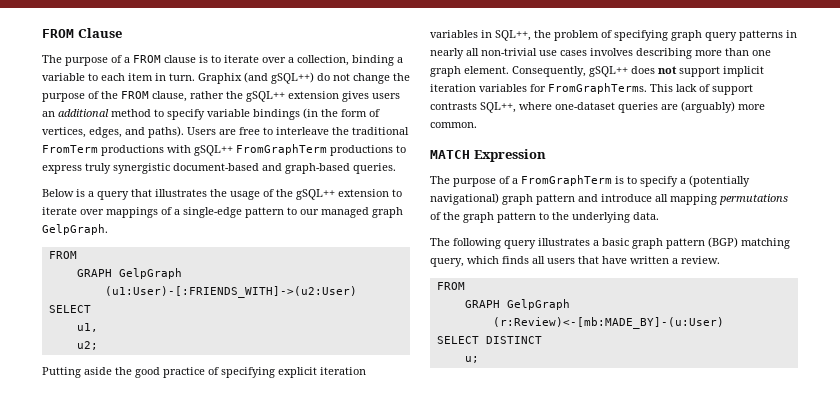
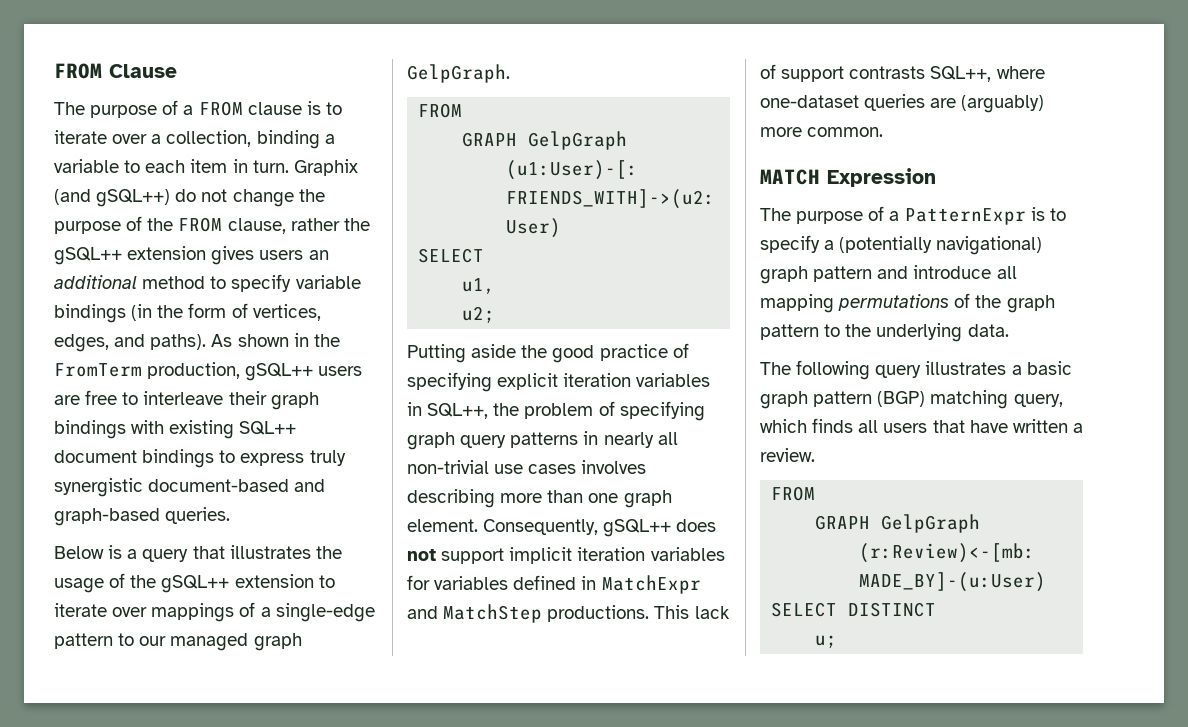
[187,127,409,135] [42,144,393,156] Users are free to interleave the traditional FromTerm productions with gSQL++ FromGraphTerm productions -> [211,333,340,347] [54,362,363,381] [54,390,319,410] [54,420,297,439] [54,449,215,468] As shown in the FromTerm production, gSQL++ users are free to interleave their graph bindings with existing SQL++ document bindings
[548,83,647,94] FromGraphTerms. -> [434,575,701,594] [407,604,650,623] variables defined in MatchExpr and MatchStep productions.
[521,175,612,186] FromGraphTerm -> [904,208,1026,225] PatternExpr

